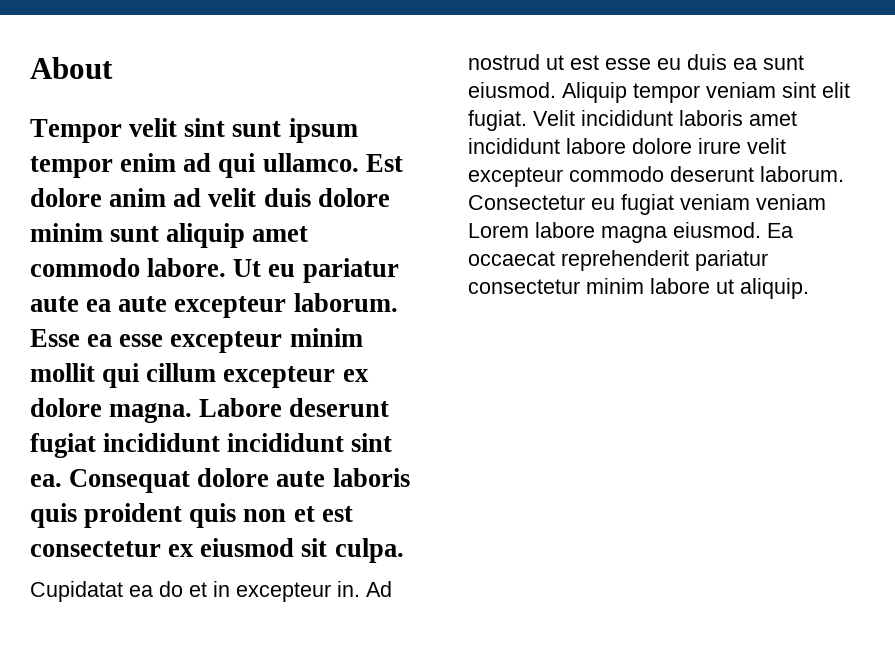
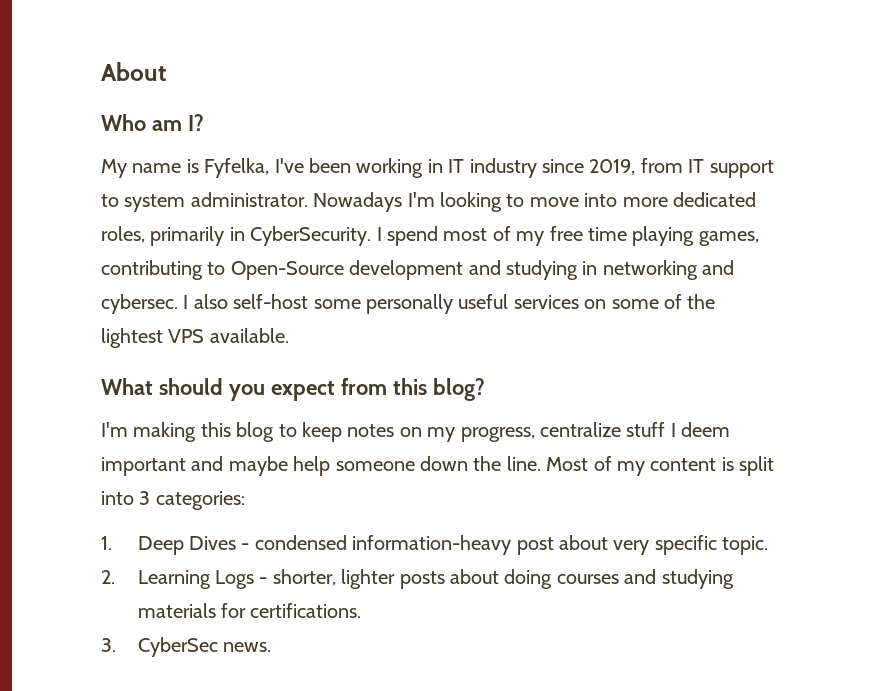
[30,118,358,143] [30,153,403,178] [30,188,390,207] [30,223,309,248] [30,258,399,283] [30,293,398,318] [30,328,363,353] [30,363,369,388] [30,398,390,423] [30,433,393,458] [30,468,410,493] [30,503,353,528] [30,538,404,563] [30,581,392,602] [468,54,804,70] [468,82,850,103] [468,110,797,131] [468,138,786,154] [468,166,844,187] [468,194,826,215] [468,222,793,243] [468,250,768,271] [468,278,809,299] Tempor velit sint sunt ipsum tempor enim ad qui ullamco. Est dolore anim ad velit duis dolore minim sunt aliquip amet commodo labore. Ut eu pariatur aute ea aute excepteur laborum. Esse ea esse excepteur minim mollit qui cillum excepteur ex dolore magna. Labore deserunt fugiat incididunt incididunt sint ea. Consequat dolore aute laboris quis proident quis non et est consectetur ex eiusmod sit culpa. // Cupidatat ea do et in excepteur in. Ad nostrud ut est esse eu duis ea sunt eiusmod. Aliquip tempor veniam sint elit fugiat. Velit incididunt laboris amet incididunt labore dolore irure velit excepteur commodo deserunt laborum. Consectetur eu fugiat veniam veniam Lorem labore magna eiusmod. Ea occaecat reprehenderit pariatur consectetur minim labore ut aliquip. -> [101,114,204,131] [101,158,774,178] [101,192,756,212] [101,226,759,246] [101,260,735,280] [101,294,716,314] [101,328,289,348] [101,378,485,401] [101,422,731,442] [101,456,775,476] [101,491,245,510] [101,535,769,555] [101,569,734,589] [137,603,362,618] [101,637,272,657] Who am I? // My name is Fyfelka, I've been working in IT industry since 2019, from IT support to system administrator. Nowadays I'm looking to move into more dedicated roles, primarily in CyberSecurity. I spend most of my free time playing games, contributing to Open-Source development and studying in networking and cybersec. I also self-host some personally useful services on some of the lightest VPS available. // What should you expect from this blog? // I'm making this blog to keep notes on my progress, centralize stuff I deem important and maybe help someone down the line. Most of my content is split into 3 categories: // 1. Deep Dives - condensed information-heavy post about very specific topic. // 2. Learning Logs - shorter, lighter posts about doing courses and studying materials for certifications. // 3. CyberSec news.

